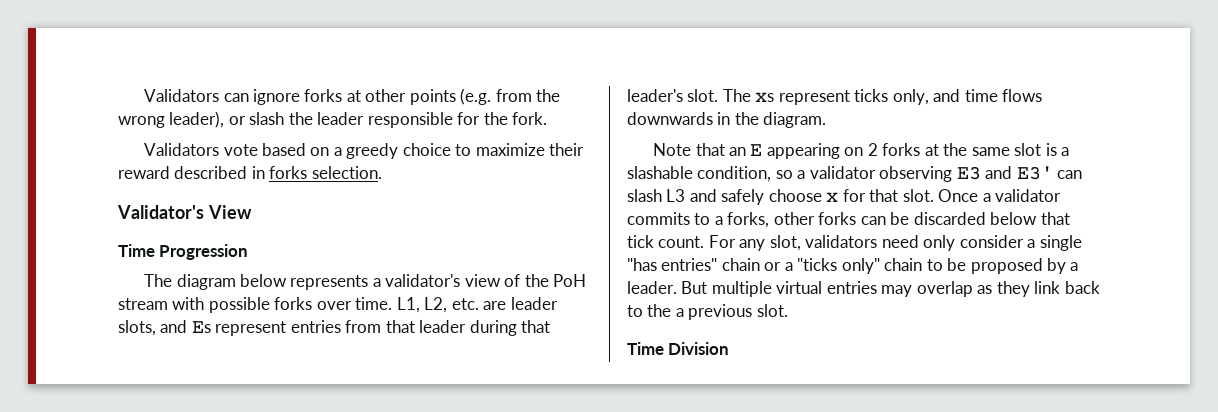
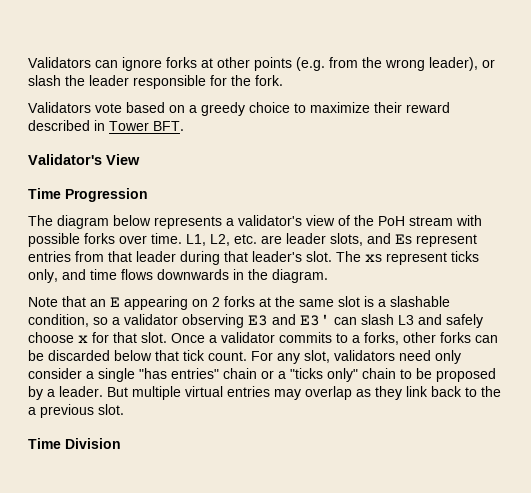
[269,166,382,179] forks selection. -> [109,121,184,131] Tower BFT.

